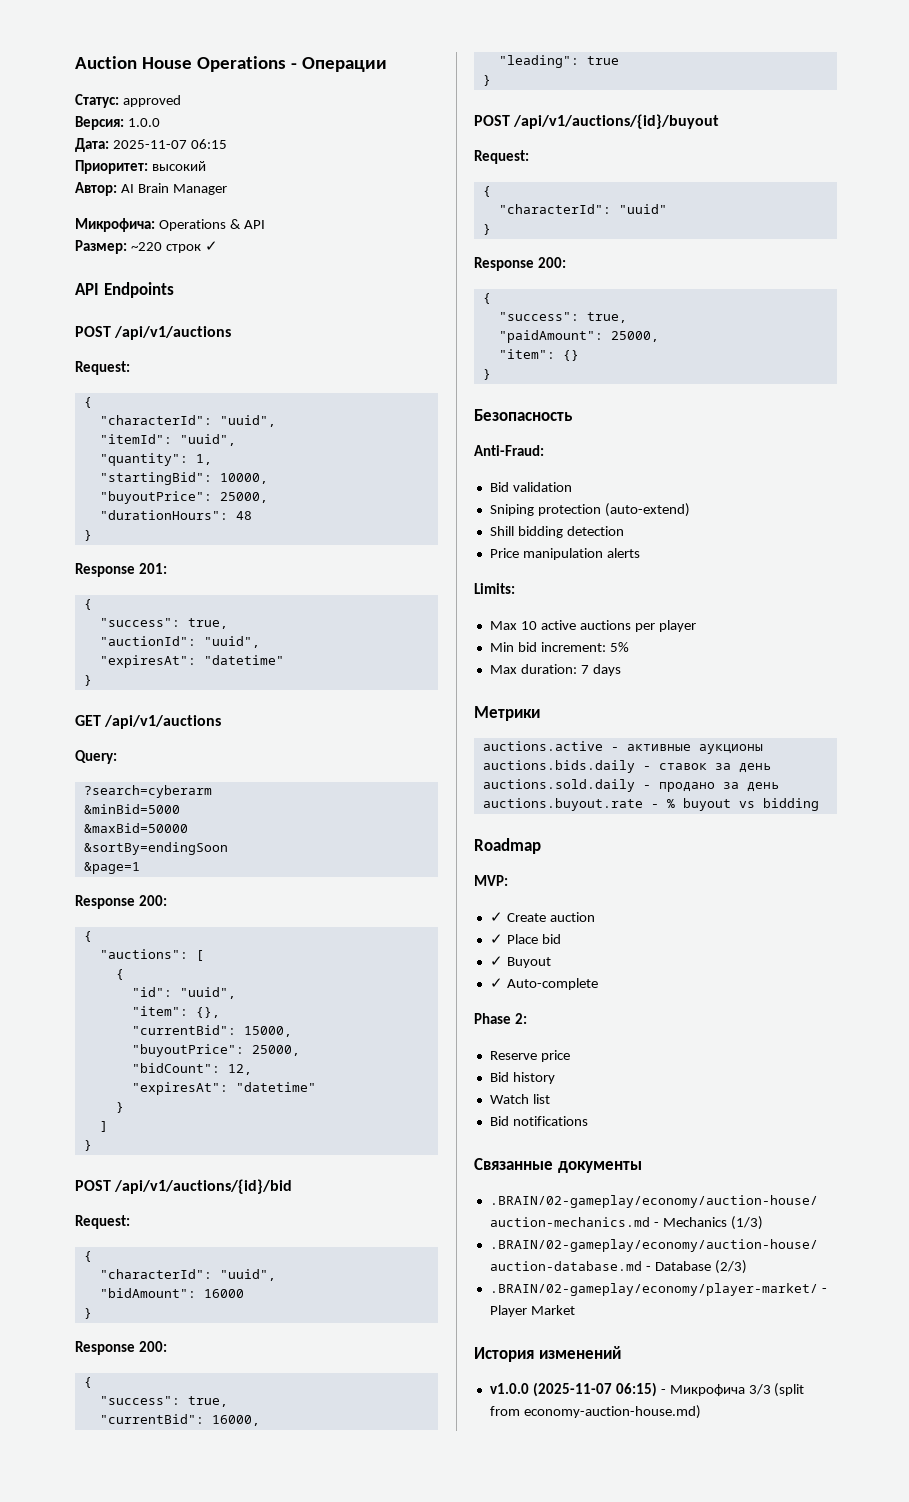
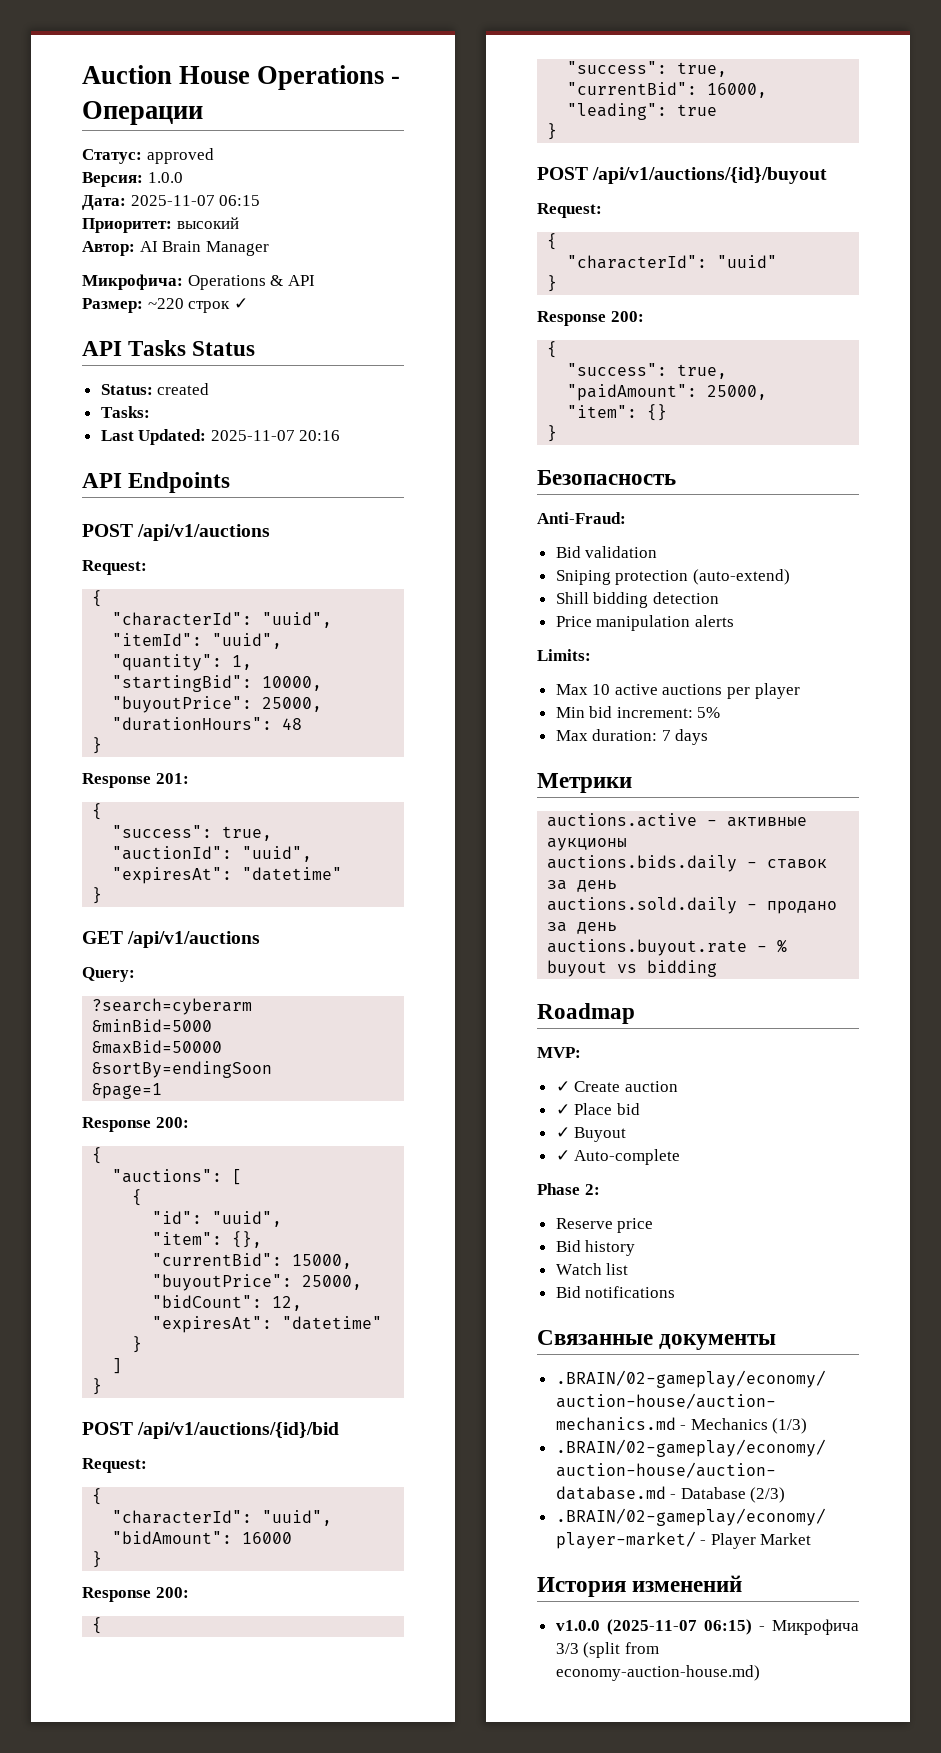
(218, 246) none -> [82,340,256,356] [100,383,210,395] [100,406,150,418] [100,429,341,445] // API Tasks Status // Status: created // Tasks: // Last Updated: 2025-11-07 20:16

